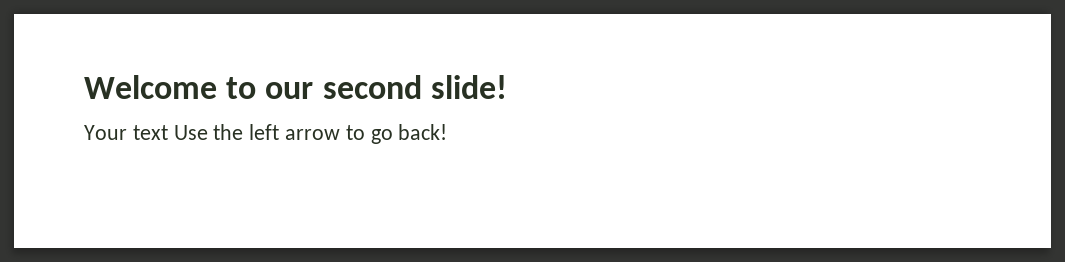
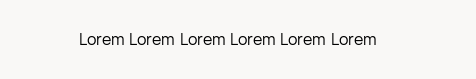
[84,75,507,99] [84,124,448,144] Welcome to our second slide! // Your text Use the left arrow to go back! -> [79,33,377,45] Lorem Lorem Lorem Lorem Lorem Lorem

